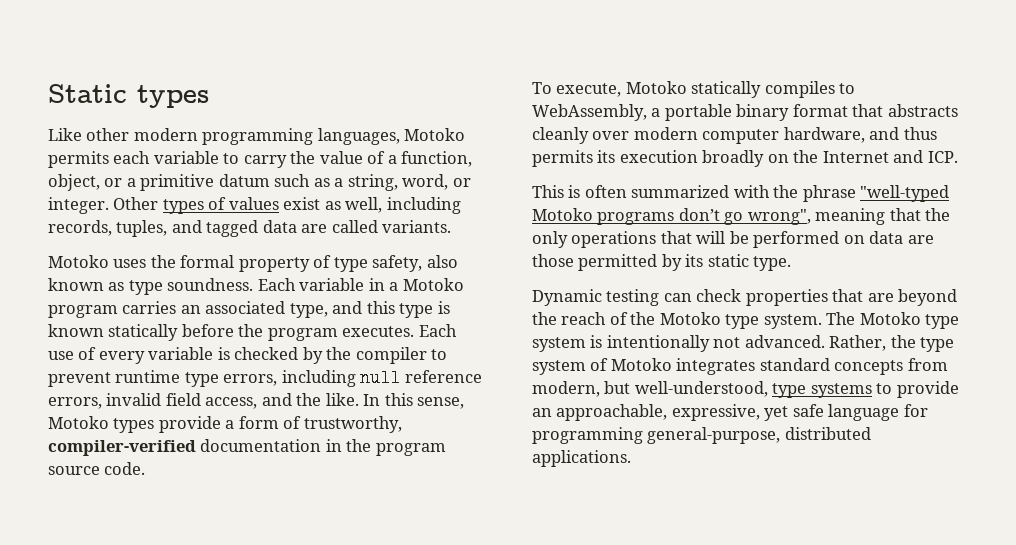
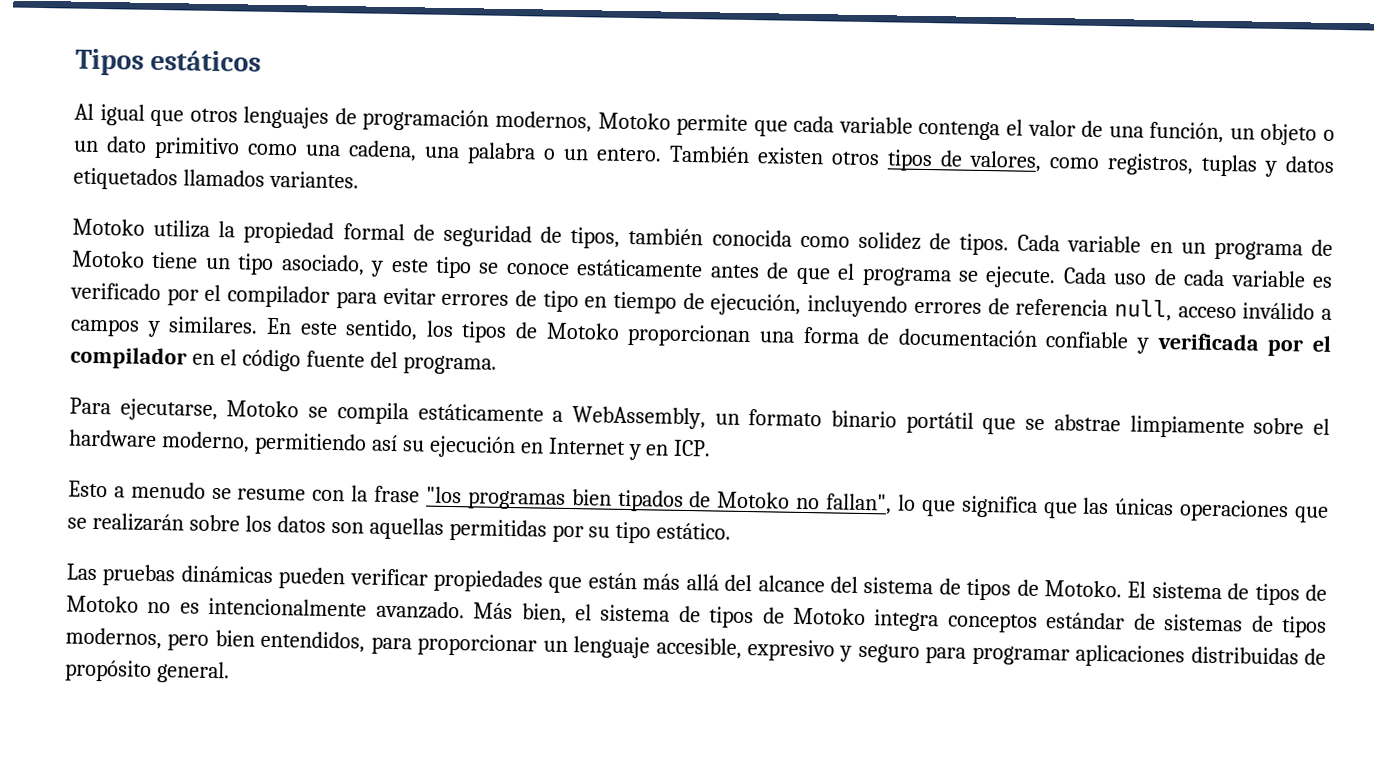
[48,84,209,108] [48,128,466,145] [48,151,473,168] [48,174,471,191] [48,197,461,214] [48,220,452,237] [48,255,458,272] [48,278,464,295] [48,301,450,318] [48,324,457,341] [48,347,448,364] [48,369,482,387] [48,393,465,409] [48,416,402,433] [48,439,446,456] [48,462,146,475] [532,81,856,98] [532,104,958,121] [532,127,937,144] [532,150,958,167] [532,185,950,202] [532,208,951,225] [532,231,934,248] [532,254,792,271] [532,289,958,306] [532,312,960,329] [532,335,955,352] [532,358,948,375] [532,381,959,398] [532,404,928,421] [532,427,871,444] [532,450,631,467] Static types // Like other modern programming languages, Motoko permits each variable to carry the value of a function, object, or a primitive datum such as a string, word, or integer. Other types of values exist as well, including records, tuples, and tagged data are called variants. // Motoko uses the formal property of type safety, also known as type soundness. Each variable in a Motoko program carries an associated type, and this type is known statically before the program executes. Each use of every variable is checked by the compiler to prevent runtime type errors, including null reference errors, invalid field access, and the like. In this sense, Motoko types provide a form of trustworthy, compiler-verified documentation in the program source code. // To execute, Motoko statically compiles to WebAssembly, a portable binary format that abstracts cleanly over modern computer hardware, and thus permits its execution broadly on the Internet and ICP. // This is often summarized with the phrase "well-typed Motoko programs don’t go wrong", meaning that the only operations that will be performed on data are those permitted by its static type. // Dynamic testing can check properties that are beyond the reach of the Motoko type system. The Motoko type system is intentionally not advanced. Rather, the type system of Motoko integrates standard concepts from modern, but well-understood, type systems to provide an approachable, expressive, yet safe language for programming general-purpose, distributed applications. -> [75,48,262,76] [74,103,1336,146] [73,136,1335,177] [73,167,359,191] [72,218,1333,261] [72,250,1334,289] [70,282,1333,322] [70,316,1332,357] [70,346,497,375] [69,397,1331,439] [68,429,712,461] [68,480,1329,523] [67,512,732,544] [66,563,1327,606] [66,595,1328,638] [65,627,1326,668] [65,659,230,684] Tipos estáticos // Al igual que otros lenguajes de programación modernos, Motoko permite que cada variable contenga el valor de una función, un objeto o un dato primitivo como una cadena, una palabra o un entero. También existen otros tipos de valores, como registros, tuplas y datos etiquetados llamados variantes. // Motoko utiliza la propiedad formal de seguridad de tipos, también conocida como solidez de tipos. Cada variable en un programa de Motoko tiene un tipo asociado, y este tipo se conoce estáticamente antes de que el programa se ejecute. Cada uso de cada variable es verificado por el compilador para evitar errores de tipo en tiempo de ejecución, incluyendo errores de referencia null, acceso inválido a campos y similares. En este sentido, los tipos de Motoko proporcionan una forma de documentación confiable y verificada por el compilador en el código fuente del programa. // Para ejecutarse, Motoko se compila estáticamente a WebAssembly, un formato binario portátil que se abstrae limpiamente sobre el hardware moderno, permitiendo así su ejecución en Internet y en ICP. // Esto a menudo se resume con la frase "los programas bien tipados de Motoko no fallan", lo que significa que las únicas operaciones que se realizarán sobre los datos son aquellas permitidas por su tipo estático. // Las pruebas dinámicas pueden verificar propiedades que están más allá del alcance del sistema de tipos de Motoko. El sistema de tipos de Motoko no es intencionalmente avanzado. Más bien, el sistema de tipos de Motoko integra conceptos estándar de sistemas de tipos modernos, pero bien entendidos, para proporcionar un lenguaje accesible, expresivo y seguro para programar aplicaciones distribuidas de propósito general.

